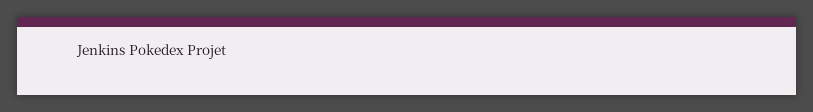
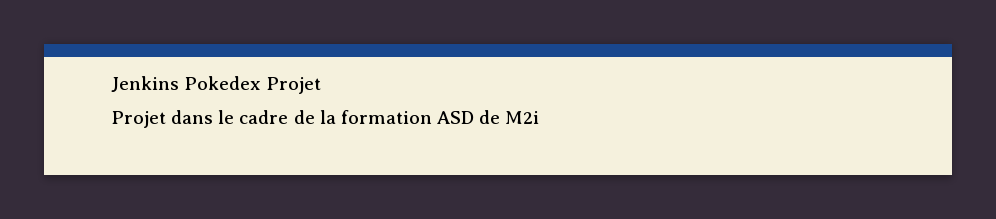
(227, 52) none -> [111,110,540,128] // Projet dans le cadre de la formation ASD de M2i

